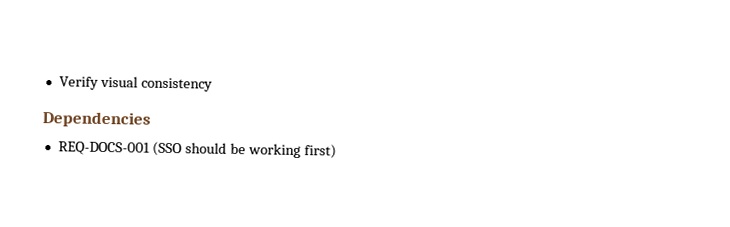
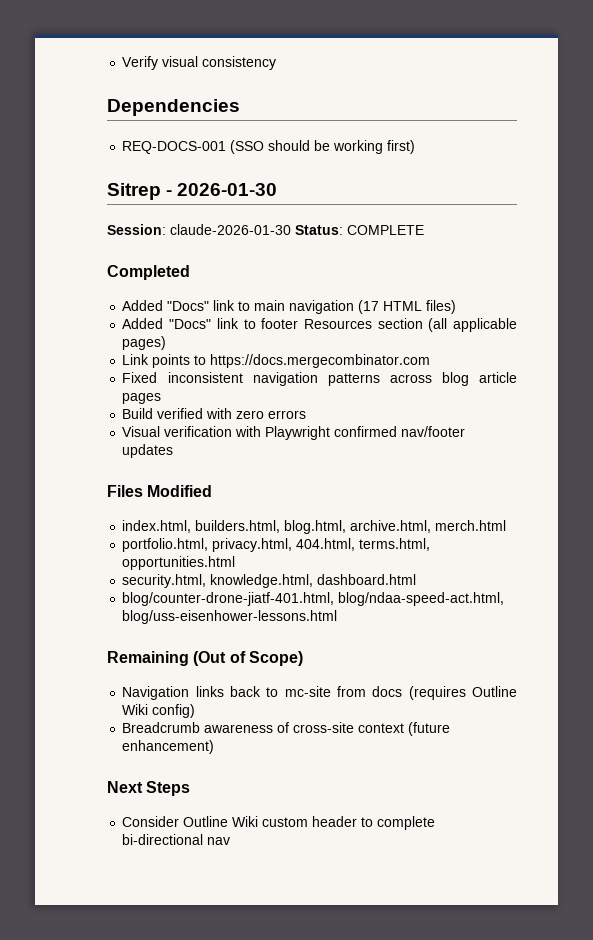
(337, 151) none -> [107,183,278,200] [107,224,424,235] [107,265,190,280] [122,300,457,314] [122,318,517,332] [122,336,167,350] [122,354,431,368] [122,372,517,386] [122,393,162,404] [122,408,307,419] [122,426,466,440] [122,444,174,458] [107,485,213,497] [122,520,507,534] [122,538,431,552] [122,556,236,570] [122,574,417,588] [122,592,505,606] [122,610,338,624] [107,651,303,666] [122,686,517,700] [122,704,196,718] [122,722,451,736] [122,740,215,754] [107,781,191,796] [122,816,436,830] [122,834,231,845] // Sitrep - 2026-01-30 // Session: claude-2026-01-30 Status: COMPLETE // Completed // Added "Docs" link to main navigation (17 HTML files) // Added "Docs" link to footer Resources section (all applicable pages) // Link points to https://docs.mergecombinator.com // Fixed inconsistent navigation patterns across blog article pages // Build verified with zero errors // Visual verification with Playwright confirmed nav/footer updates // Files Modified // index.html, builders.html, blog.html, archive.html, merch.html // portfolio.html, privacy.html, 404.html, terms.html, opportunities.html // security.html, knowledge.html, dashboard.html // blog/counter-drone-jiatf-401.html, blog/ndaa-speed-act.html, blog/uss-eisenhower-lessons.html // Remaining (Out of Scope) // Navigation links back to mc-site from docs (requires Outline Wiki config) // Breadcrumb awareness of cross-site context (future enhancement) // Next Steps // Consider Outline Wiki custom header to complete bi-directional nav

